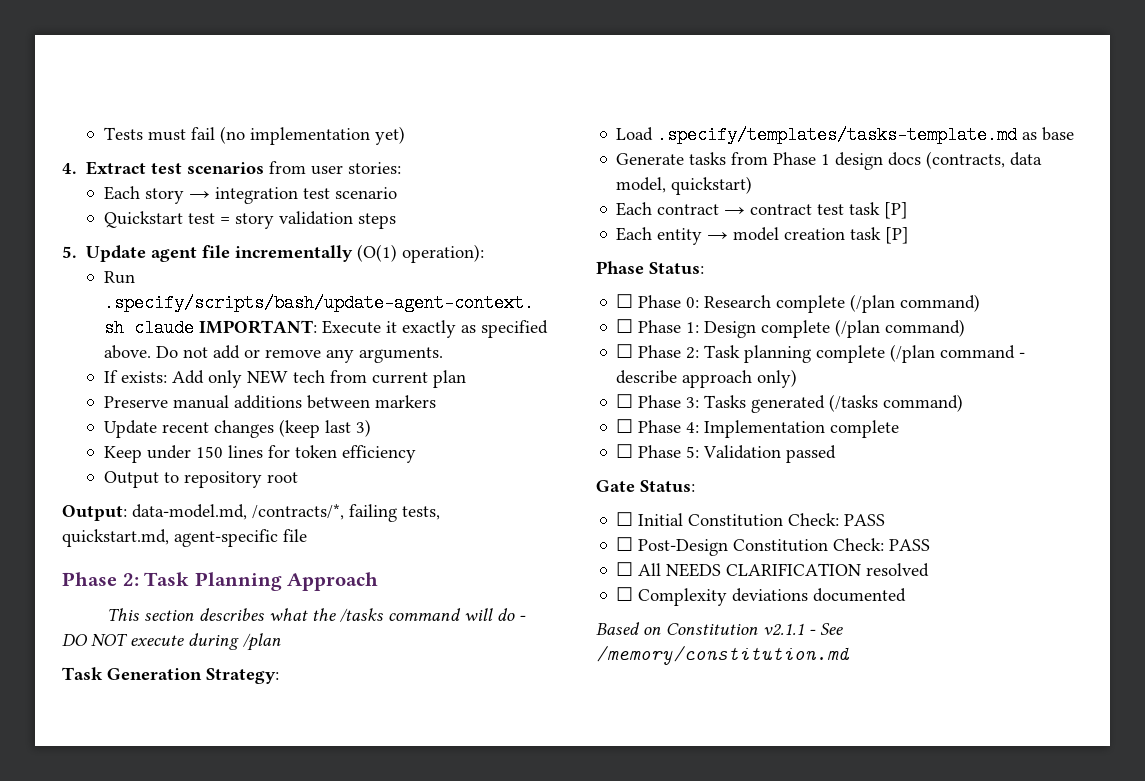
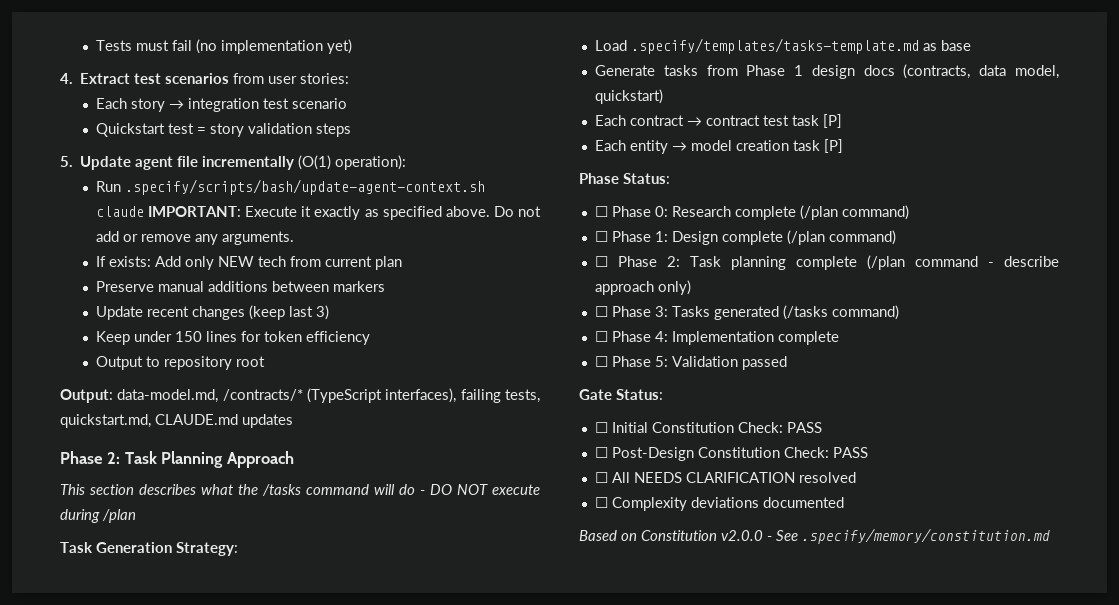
[252,504,344,520] /contracts/*, -> [222,388,457,403] /contracts/* (TypeScript interfaces),
[174,529,307,547] agent-specific file -> [155,414,293,428] CLAUDE.md updates
[763,623,804,636] v2.1.1 -> [721,530,763,541] v2.0.0
[596,646,850,665] /memory/constitution.md -> [802,528,1050,544] .specify/memory/constitution.md

